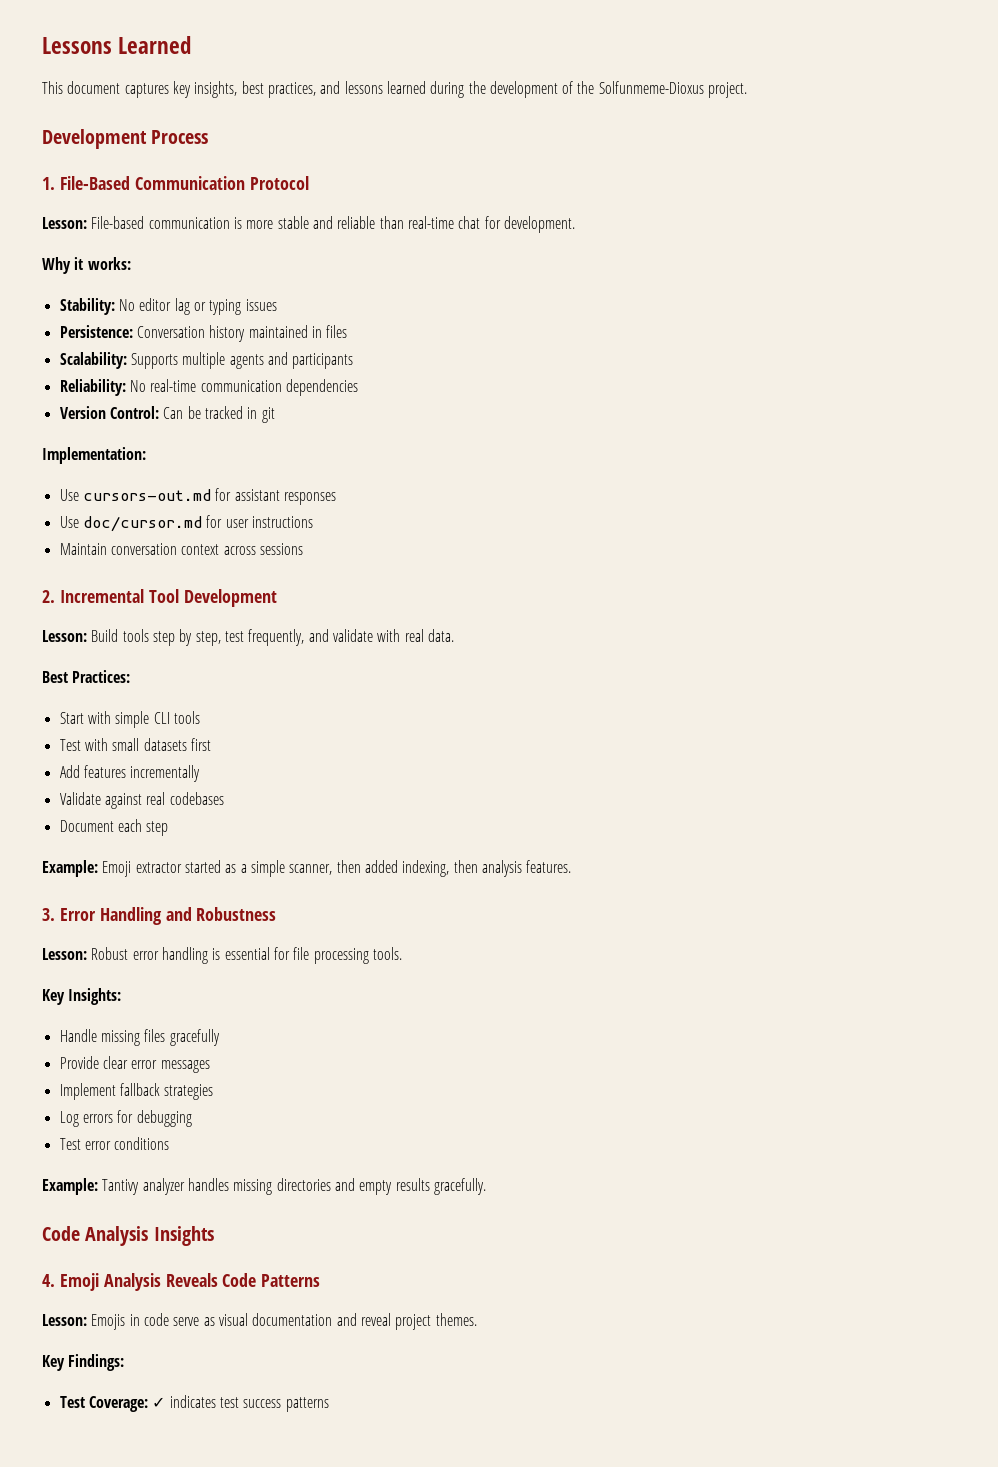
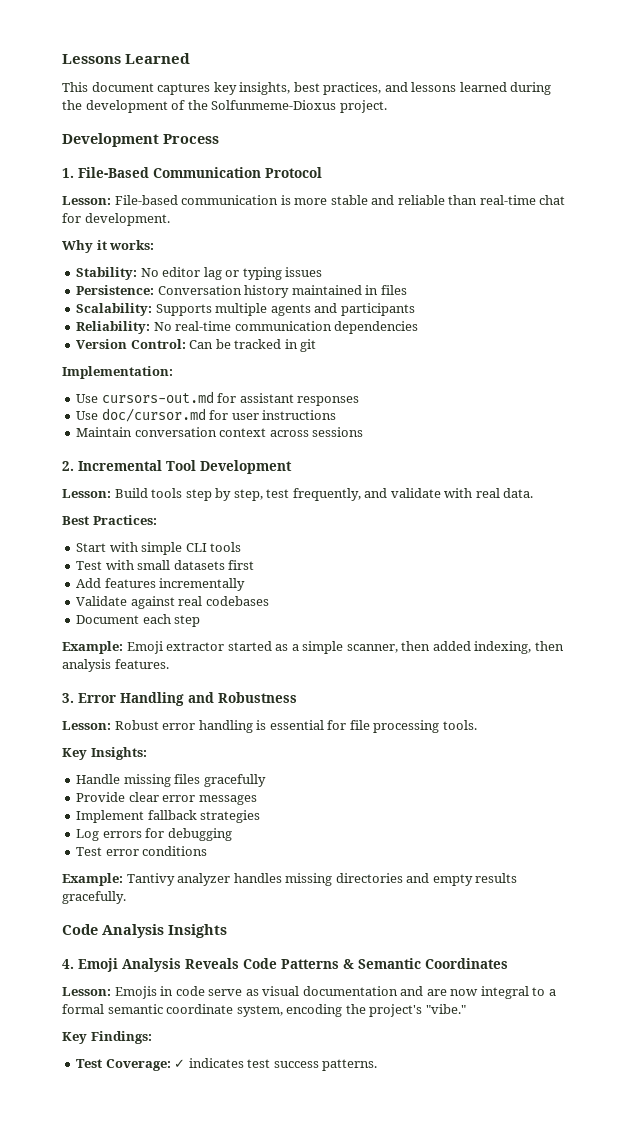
(321, 1280) none -> [343,958,508,969] & Semantic Coordinates
[360,1313,477,1330] reveal project themes. -> [426,986,556,999] [62,1004,466,1017] are now integral to a formal semantic coordinate system, encoding the project's "vibe."
[285,1397,329,1412] patterns -> [322,1059,378,1071] patterns.

